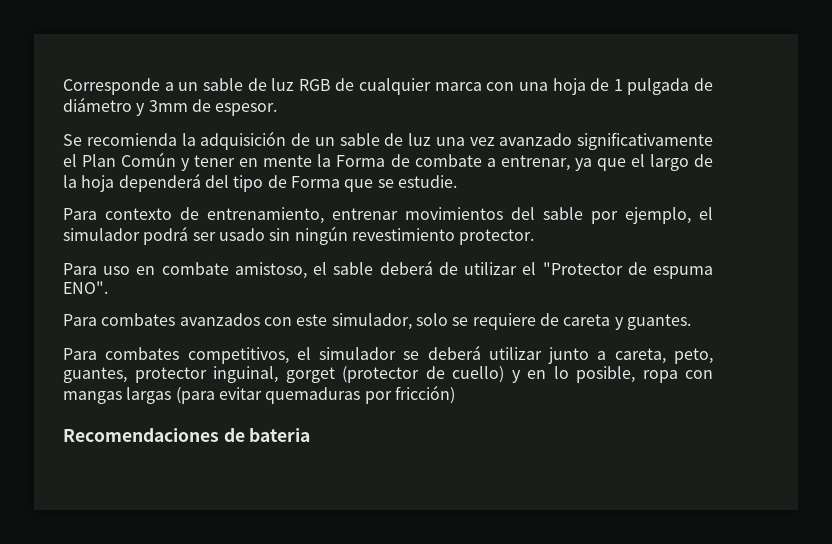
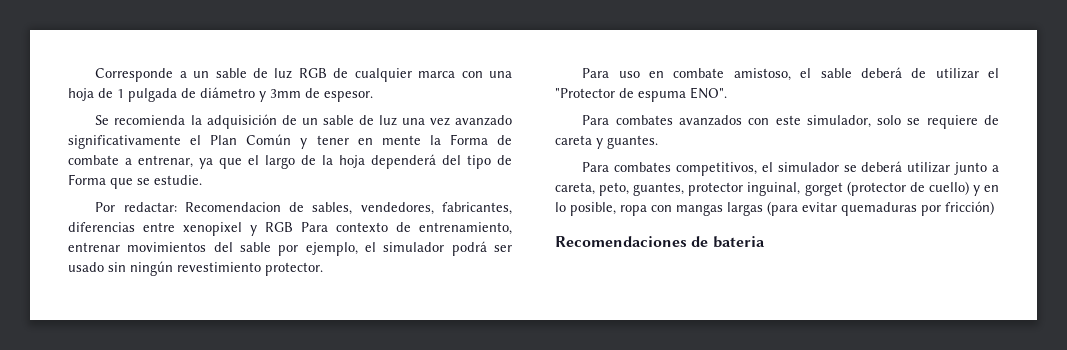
(457, 181) none -> [95,202,512,215] [68,222,293,236] Por redactar: Recomendacion de sables, vendedores, fabricantes, diferencias entre xenopixel y RGB

